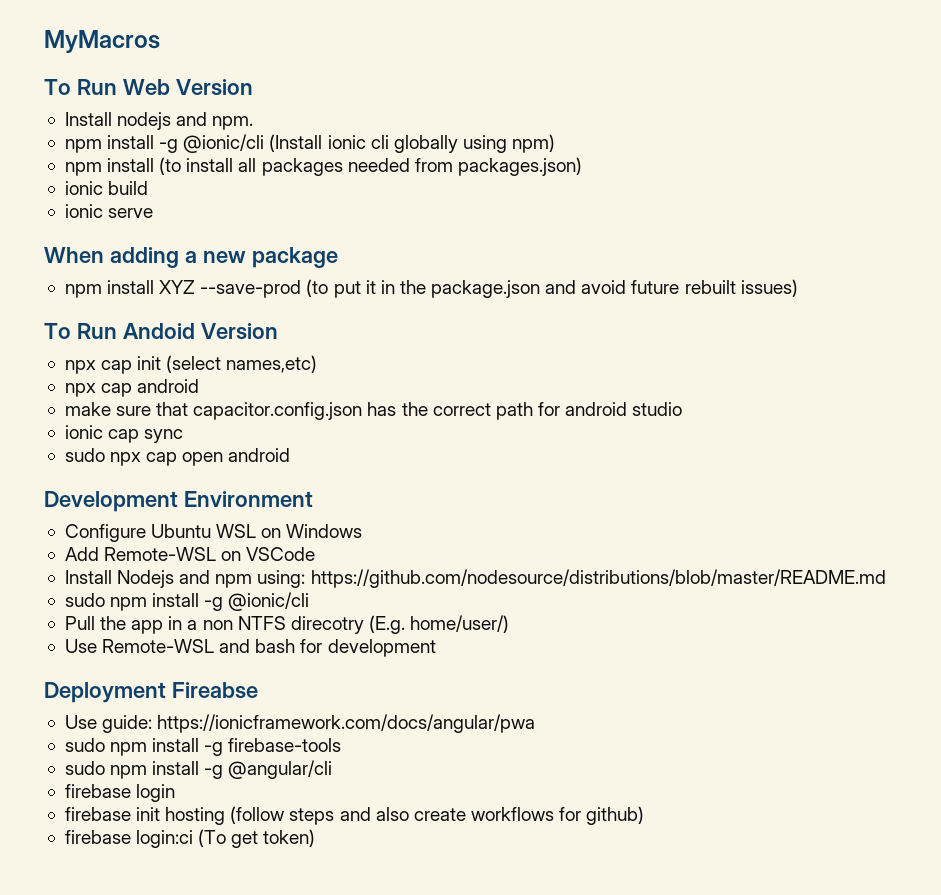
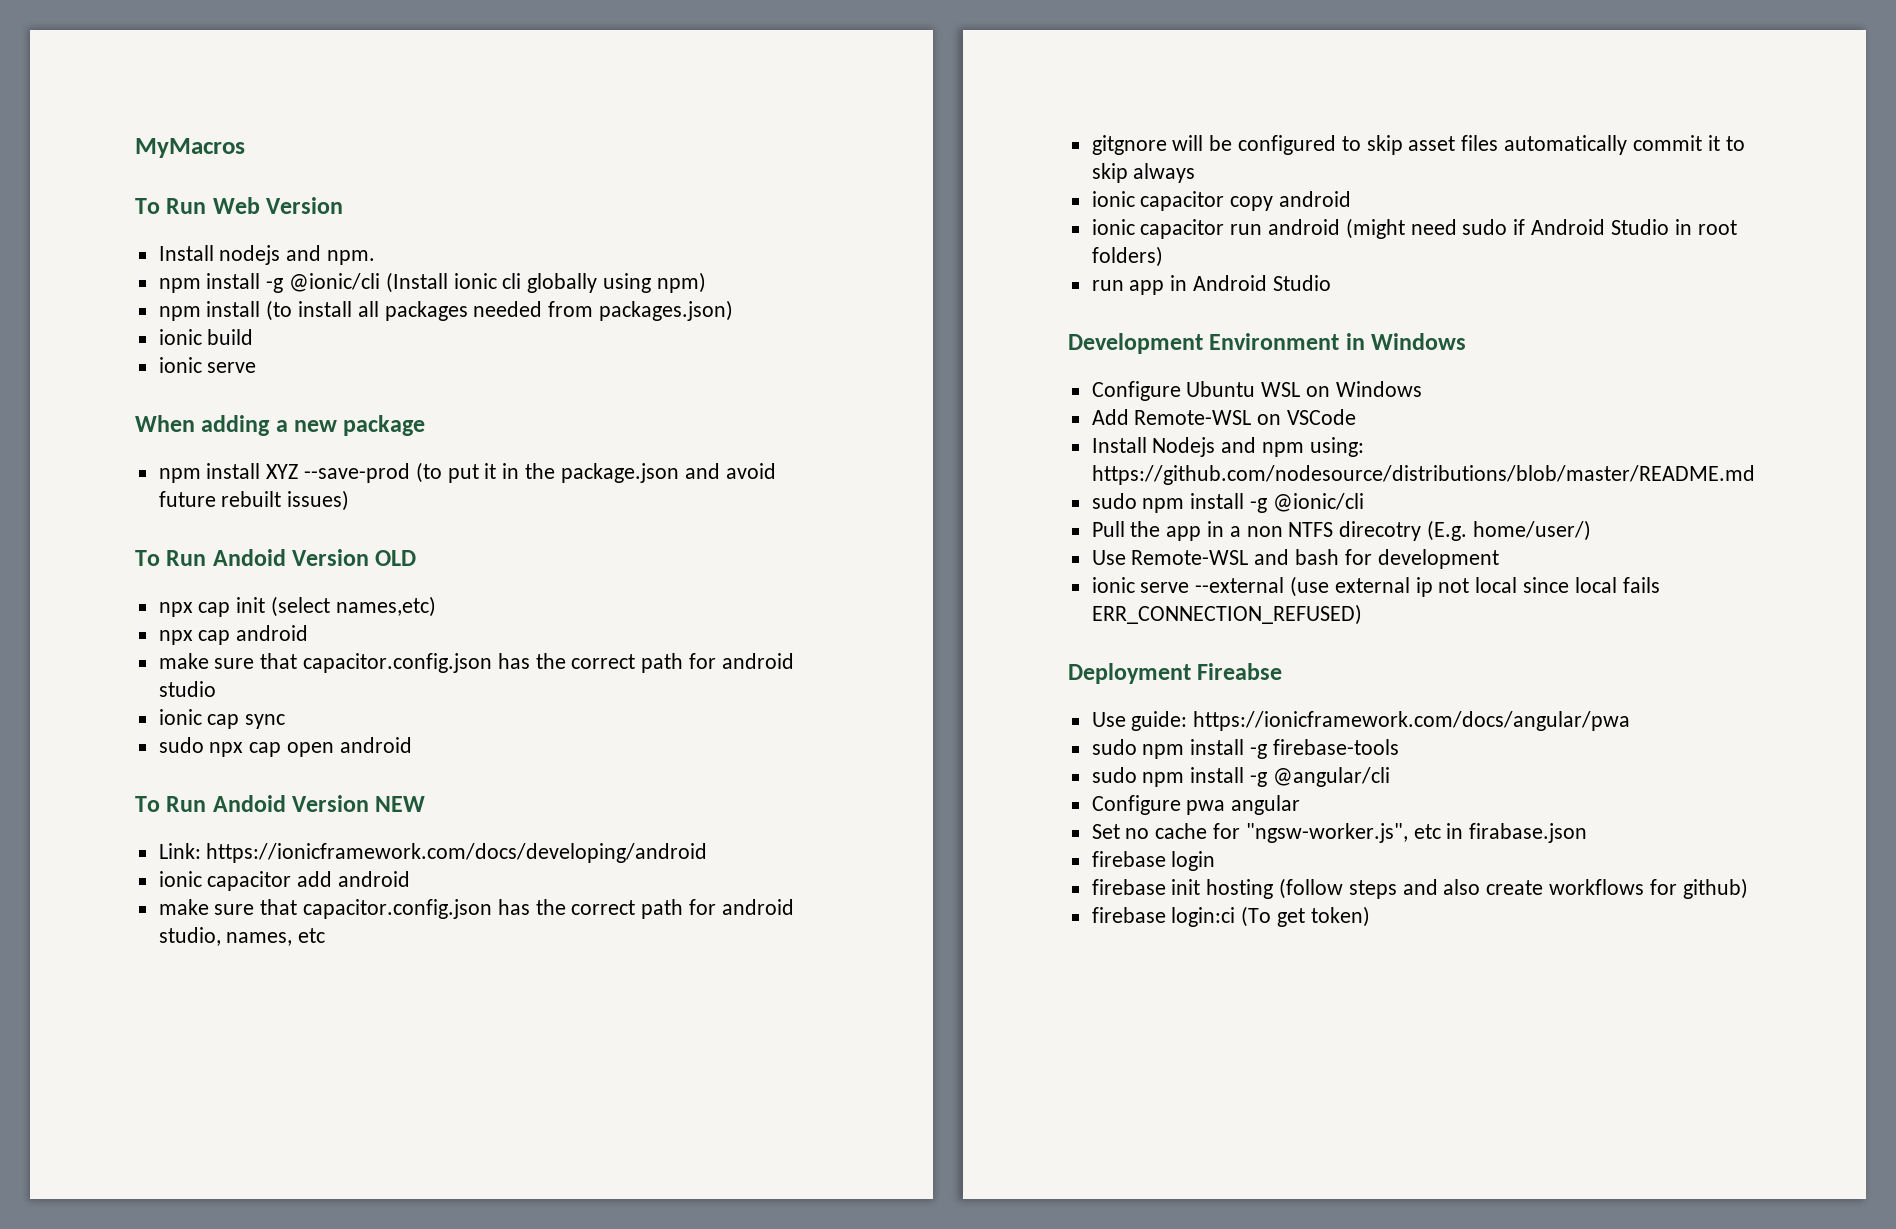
(278, 331) none -> [375,550,417,566] OLD
(291, 455) none -> [135,795,426,812] [158,843,708,863] [158,871,411,891] [158,899,794,919] [158,927,326,946] [1091,135,1745,155] [1091,163,1196,183] [1091,191,1352,211] [1091,218,1737,239] [1091,246,1163,267] [1091,275,1331,295] // To Run Andoid Version NEW // Link: https://ionicframework.com/docs/developing/android // ionic capacitor add android // make sure that capacitor.config.json has the correct path for android studio, names, etc // gitgnore will be configured to skip asset files automatically commit it to skip always // ionic capacitor copy android // ionic capacitor run android (might need sudo if Android Studio in root folders) // run app in Android Studio
(313, 499) none -> [1345,333,1467,350] in Windows
(436, 648) none -> [1091,576,1660,597] [1091,604,1362,625] // ionic serve --external (use external ip not local since local fails ERR_CONNECTION_REFUSED)
(333, 769) none -> [1091,795,1301,815] [1091,823,1588,843] // Configure pwa angular // Set no cache for "ngsw-worker.js", etc in firabase.json

